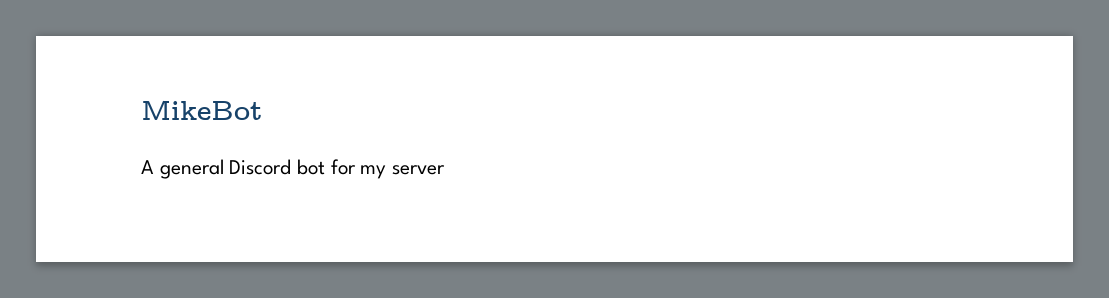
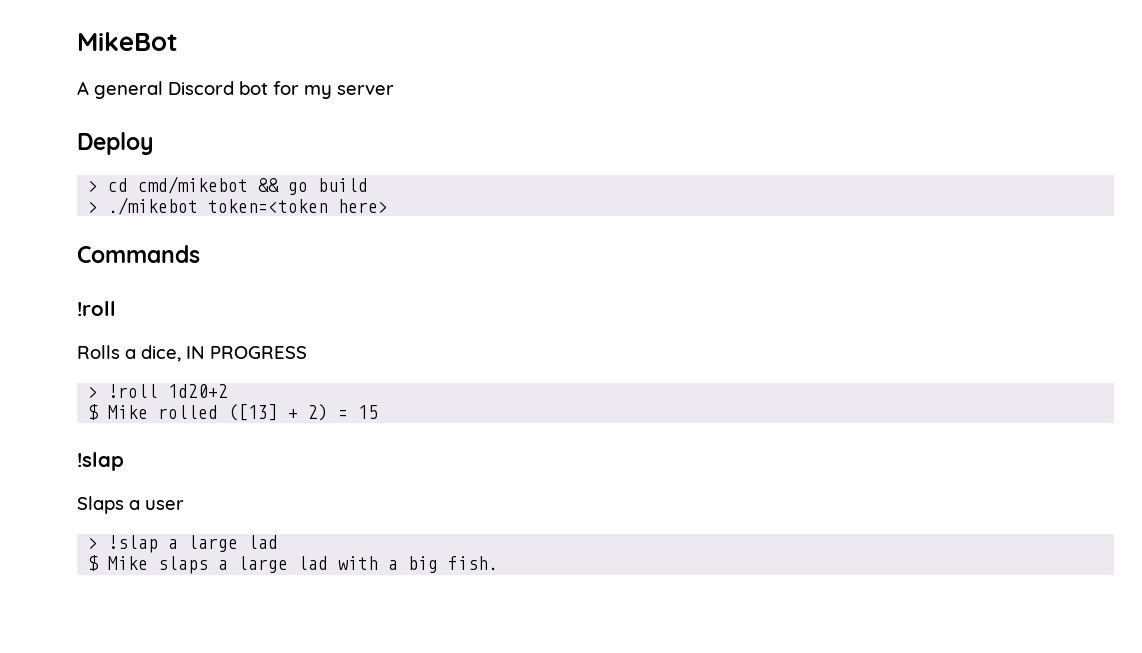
(446, 170) none -> [77,132,154,155] [88,176,369,195] [88,197,389,215] [77,245,200,263] [77,301,116,316] [77,345,307,362] [88,384,229,398] [88,404,379,421] [77,452,124,471] [77,496,184,514] [88,535,279,553] [88,555,499,574] // Deploy // > cd cmd/mikebot && go build // > ./mikebot token=<token here> // Commands // !roll // Rolls a dice, IN PROGRESS // > !roll 1d20+2 // $ Mike rolled ([13] + 2) = 15 // !slap // Slaps a user // > !slap a large lad // $ Mike slaps a large lad with a big fish.

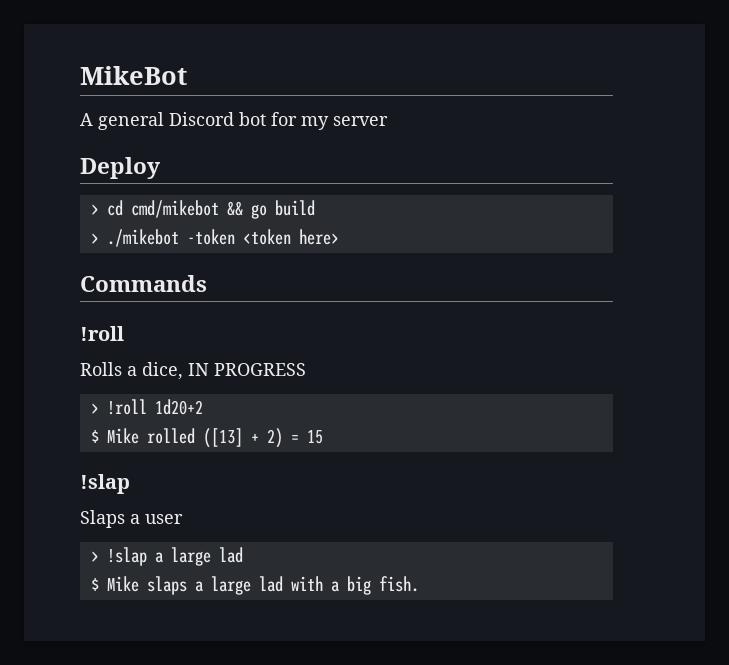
[208,199,329,213] token=<token -> [186,229,291,245] -token <token

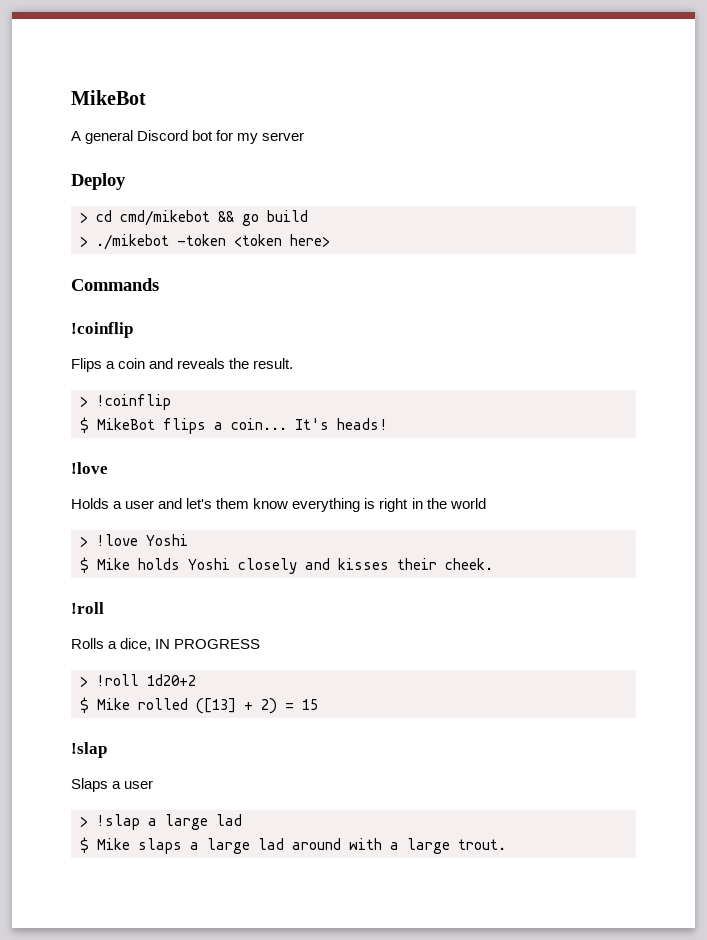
(207, 283) none -> [71,322,133,338] [71,358,294,372] [80,394,171,410] [80,417,388,434] [71,462,108,474] [71,498,486,512] [80,534,188,547] [80,557,493,574] // !coinflip // Flips a coin and reveals the result. // > !coinflip // $ MikeBot flips a coin... It's heads! // !love // Holds a user and let's them know everything is right in the world // > !love Yoshi // $ Mike holds Yoshi closely and kisses their cheek.
(283, 584) none -> [292,838,341,850] around
[346,576,419,595] big fish. -> [407,838,506,854] large trout.

